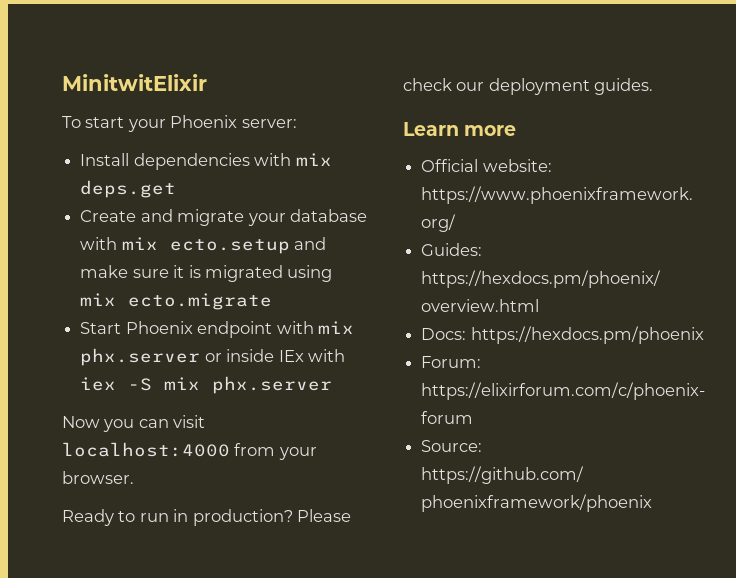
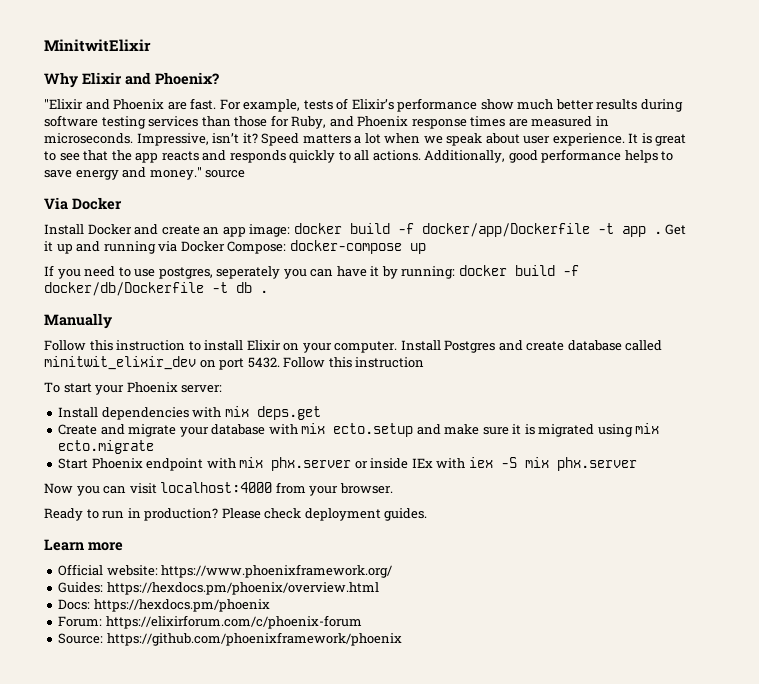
(207, 82) none -> [44,72,219,88] [44,98,683,112] [44,115,609,129] [44,133,687,146] [44,149,674,163] [44,167,246,180] [44,197,122,210] [44,223,687,237] [44,240,426,254] [44,265,579,279] [44,282,268,296] [44,313,112,329] [44,340,663,353] [44,356,425,370] // Why Elixir and Phoenix? // "Elixir and Phoenix are fast. For example, tests of Elixir’s performance show much better results during software testing services than those for Ruby, and Phoenix response times are measured in microseconds. Impressive, isn’t it? Speed matters a lot when we speak about user experience. It is great to see that the app reacts and responds quickly to all actions. Additionally, good performance helps to save energy and money." source // Via Docker // Install Docker and create an app image: docker build -f docker/app/Dockerfile -t app . Get it up and running via Docker Compose: docker-compose up // If you need to use postgres, seperately you can have it by running: docker build -f docker/db/Dockerfile -t db . // Manually // Follow this instruction to install Elixir on your computer. Install Postgres and create database called minitwit_elixir_dev on port 5432. Follow this instruction
[456,82,485,91] our -> (302, 513) none

